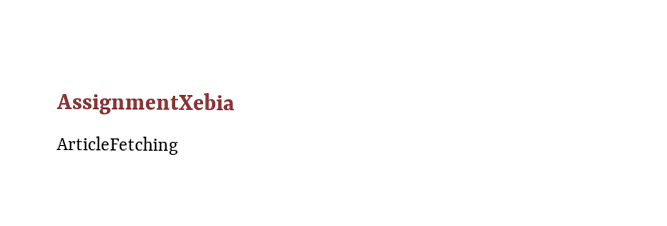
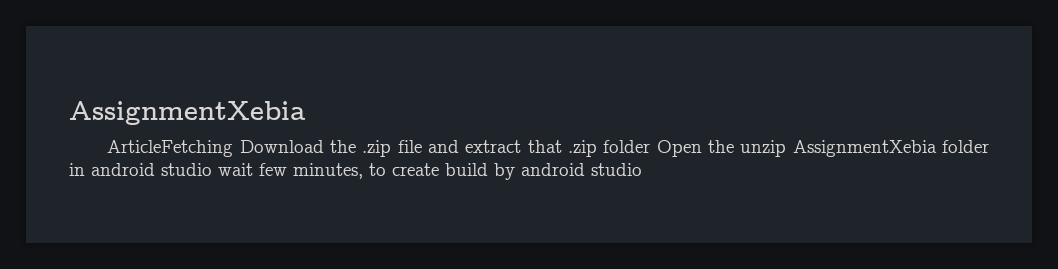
(178, 145) none -> [239,140,989,157] [69,163,642,180] Download the .zip file and extract that .zip folder Open the unzip AssignmentXebia folder in android studio wait few minutes, to create build by android studio

